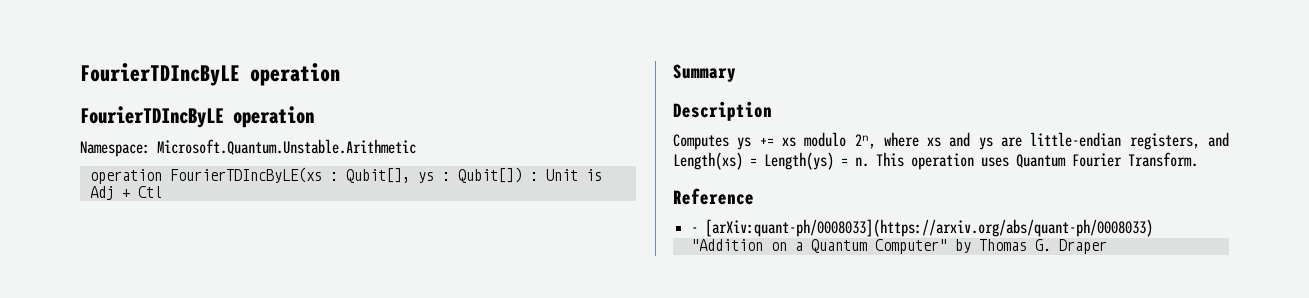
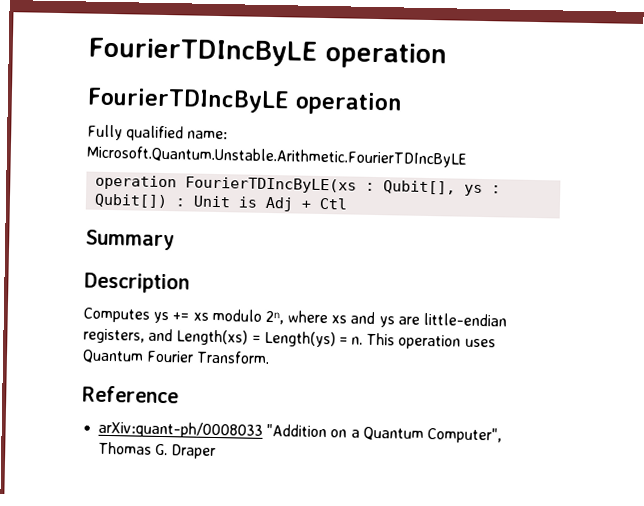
[80,139,416,157] Namespace: Microsoft.Quantum.Unstable.Arithmetic -> [87,124,229,142] [86,145,467,168] Fully qualified name: Microsoft.Quantum.Unstable.Arithmetic.FourierTDIncByLE
[691,219,1154,237] - [arXiv:quant-ph/0008033](https://arxiv.org/abs/quant-ph/0008033) // -> [98,420,264,439] arXiv:quant-ph/0008033
[874,239,971,254] Computer" by -> [426,427,502,444] Computer",

